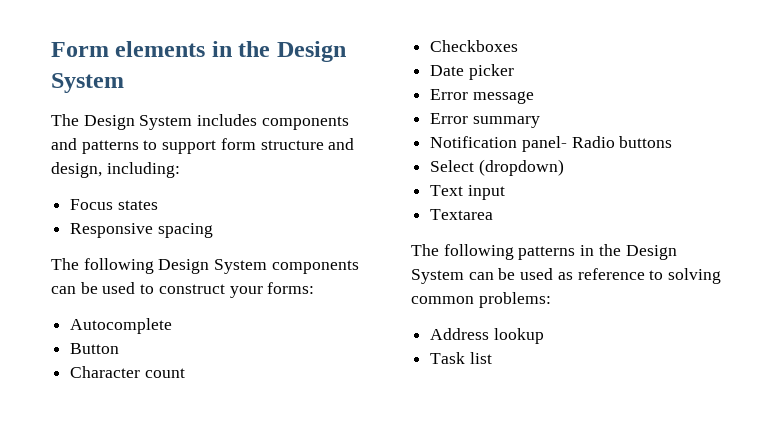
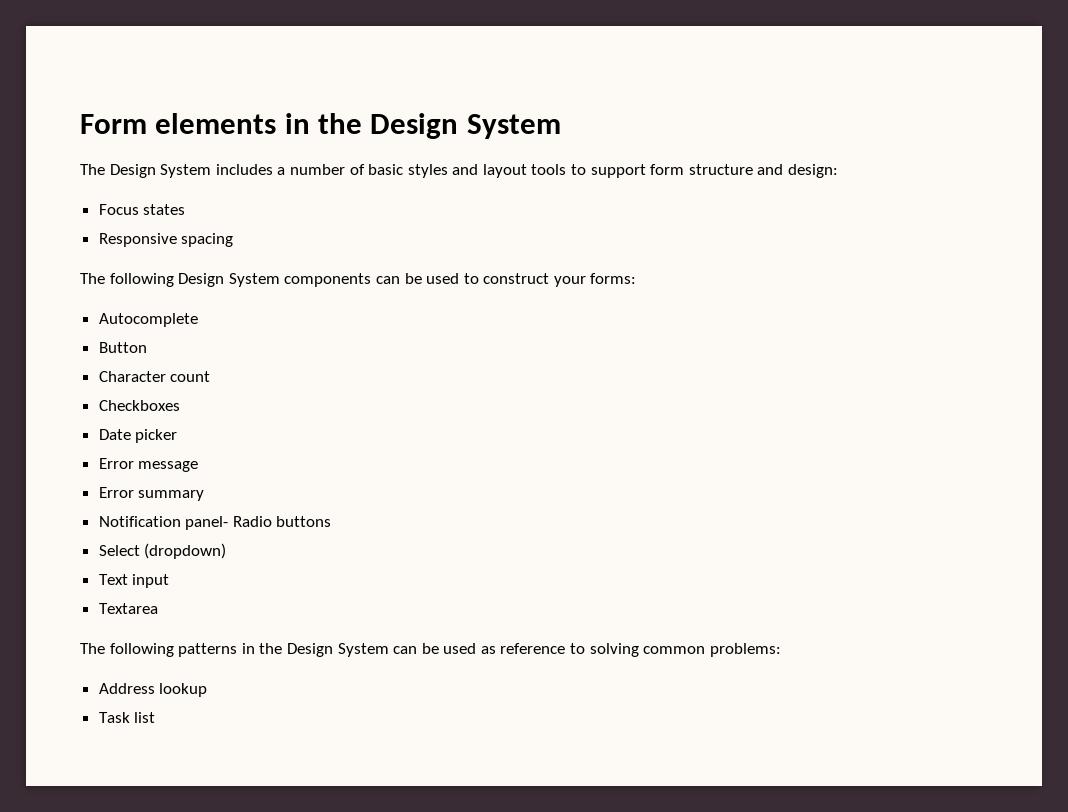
[261,116,349,130] [51,138,139,154] components and patterns -> [277,164,567,178] a number of basic styles and layout tools
[51,162,180,178] design, including: -> [788,164,839,178] design:

